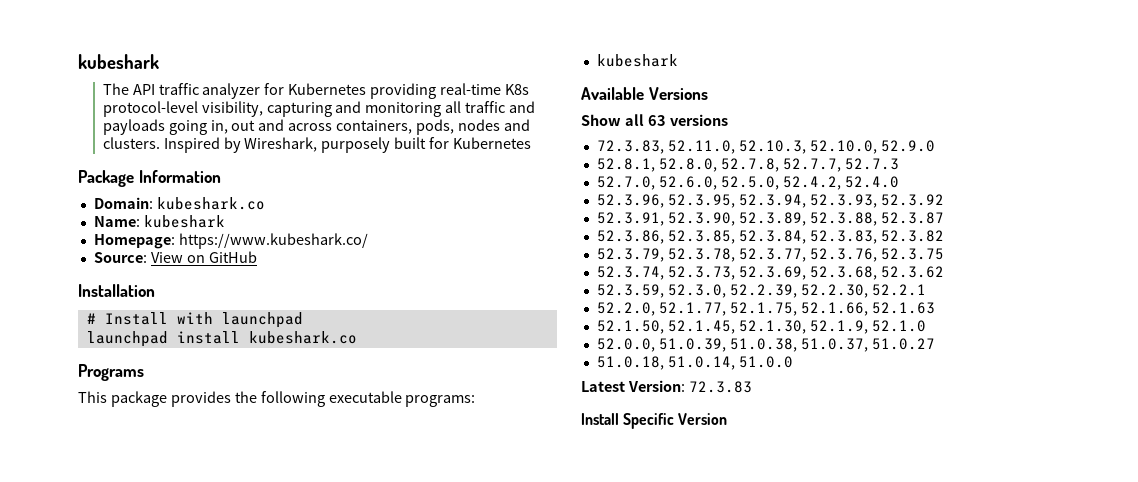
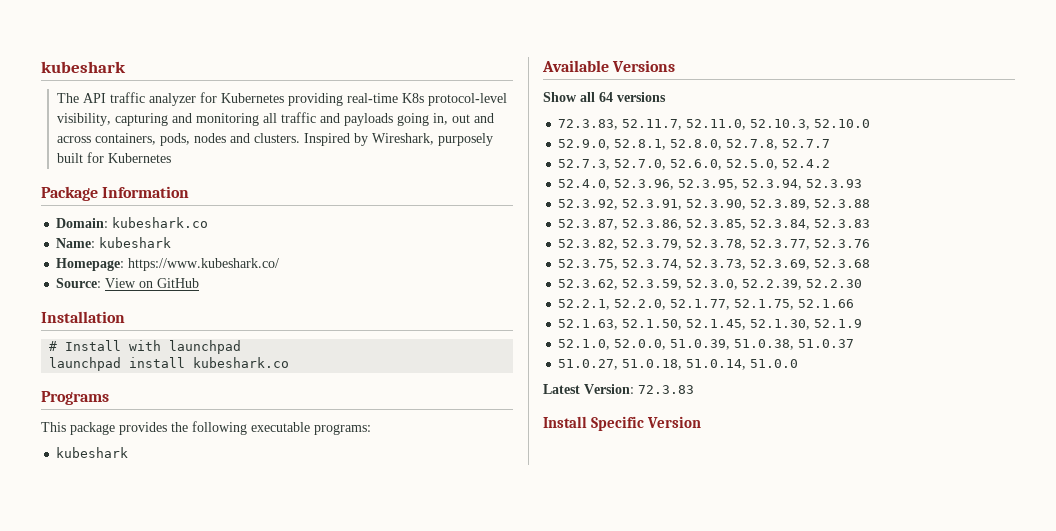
[647,115,666,126] 63 -> [599,92,613,102] 64
(664, 147) none -> [622,119,683,130] 52.11.7,
[809,140,935,154] 52.10.0, 52.9.0 // -> [814,119,871,128] [558,139,611,150] 52.10.0 // 52.9.0,
[782,158,899,172] 52.7.7, 52.7.3 // -> [782,139,831,148] [558,159,611,170] 52.7.7 // 52.7.3,
[782,176,899,190] 52.4.2, 52.4.0 // -> [782,159,831,168] [558,179,611,190] 52.4.2 // 52.4.0,
[809,194,944,208] 52.3.93, 52.3.92 // -> [806,179,863,188] [558,199,619,210] 52.3.93 // 52.3.92,
[809,212,944,226] 52.3.88, 52.3.87 // -> [814,199,871,208] [558,219,619,230] 52.3.88 // 52.3.87,
[809,230,944,244] 52.3.83, 52.3.82 // -> [814,219,871,228] [558,239,619,250] 52.3.83 // 52.3.82,
[809,248,944,262] 52.3.76, 52.3.75 // -> [814,239,871,248] [558,259,619,270] 52.3.76 // 52.3.75,
[809,266,944,280] 52.3.68, 52.3.62 // -> [814,259,871,268] [558,279,619,290] 52.3.68 // 52.3.62,
[800,284,926,298] 52.2.30, 52.2.1 // -> [806,279,863,288] [558,299,611,310] 52.2.30 // 52.2.1,
[800,302,935,316] 52.1.66, 52.1.63 // -> [798,299,855,308] [558,319,619,330] 52.1.66 // 52.1.63,
[809,320,926,334] 52.1.9, 52.1.0 // -> [814,319,863,328] [558,339,611,350] 52.1.9 // 52.1.0,
[800,338,935,352] 51.0.37, 51.0.27 // -> [798,339,855,348] [558,359,619,370] 51.0.37 // 51.0.27,

